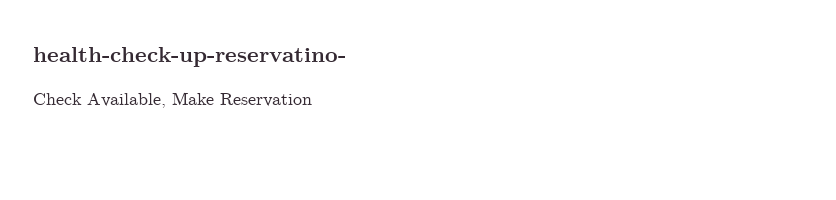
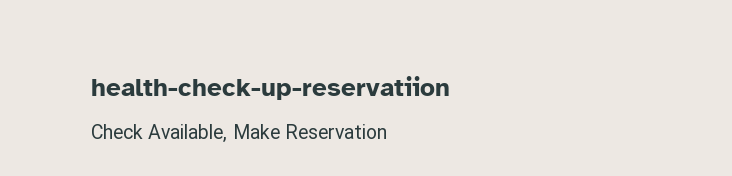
[33,47,346,67] health-check-up-reservatino- -> [91,76,450,100] health-check-up-reservatiion

